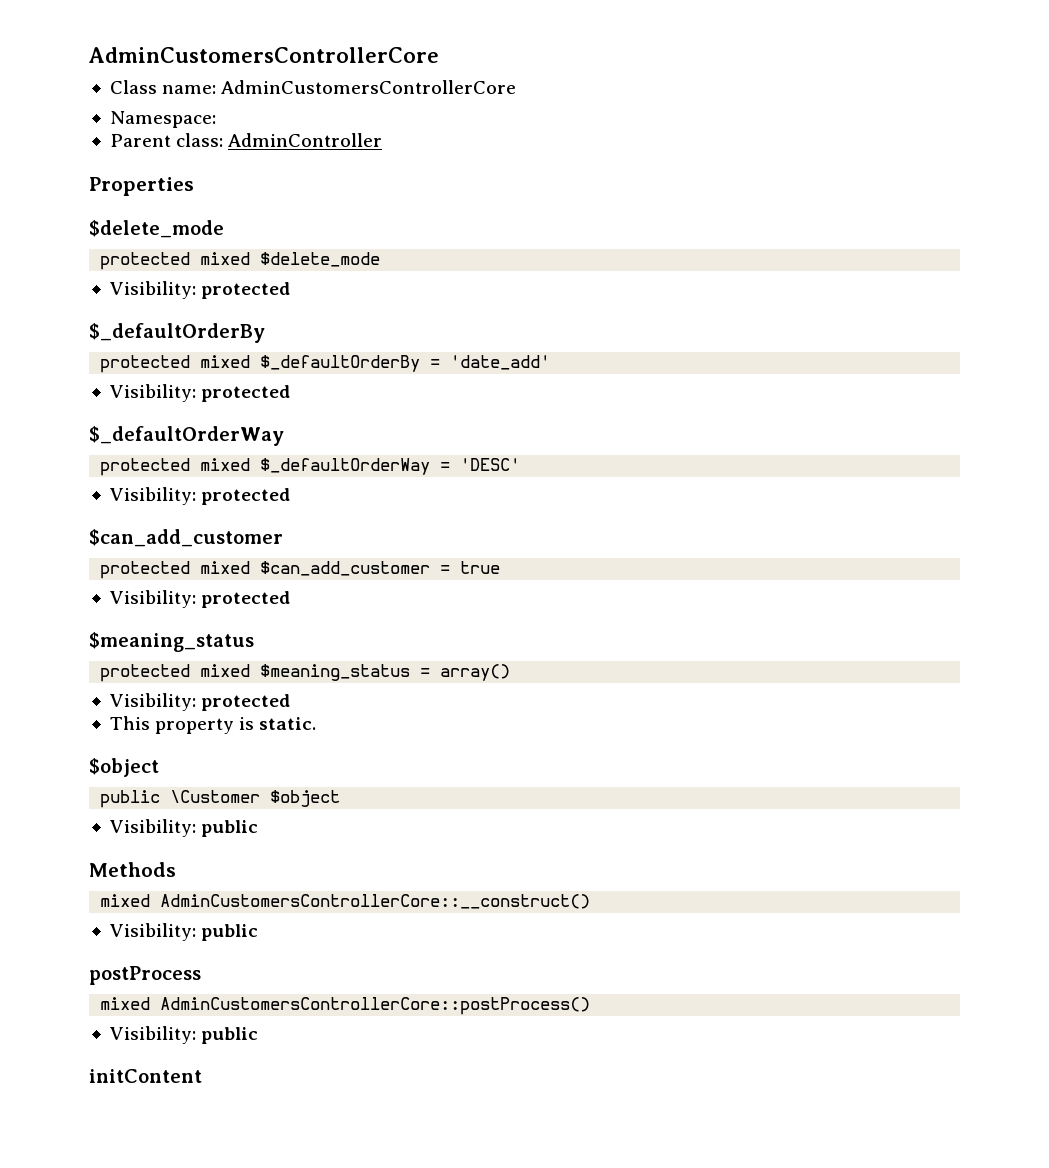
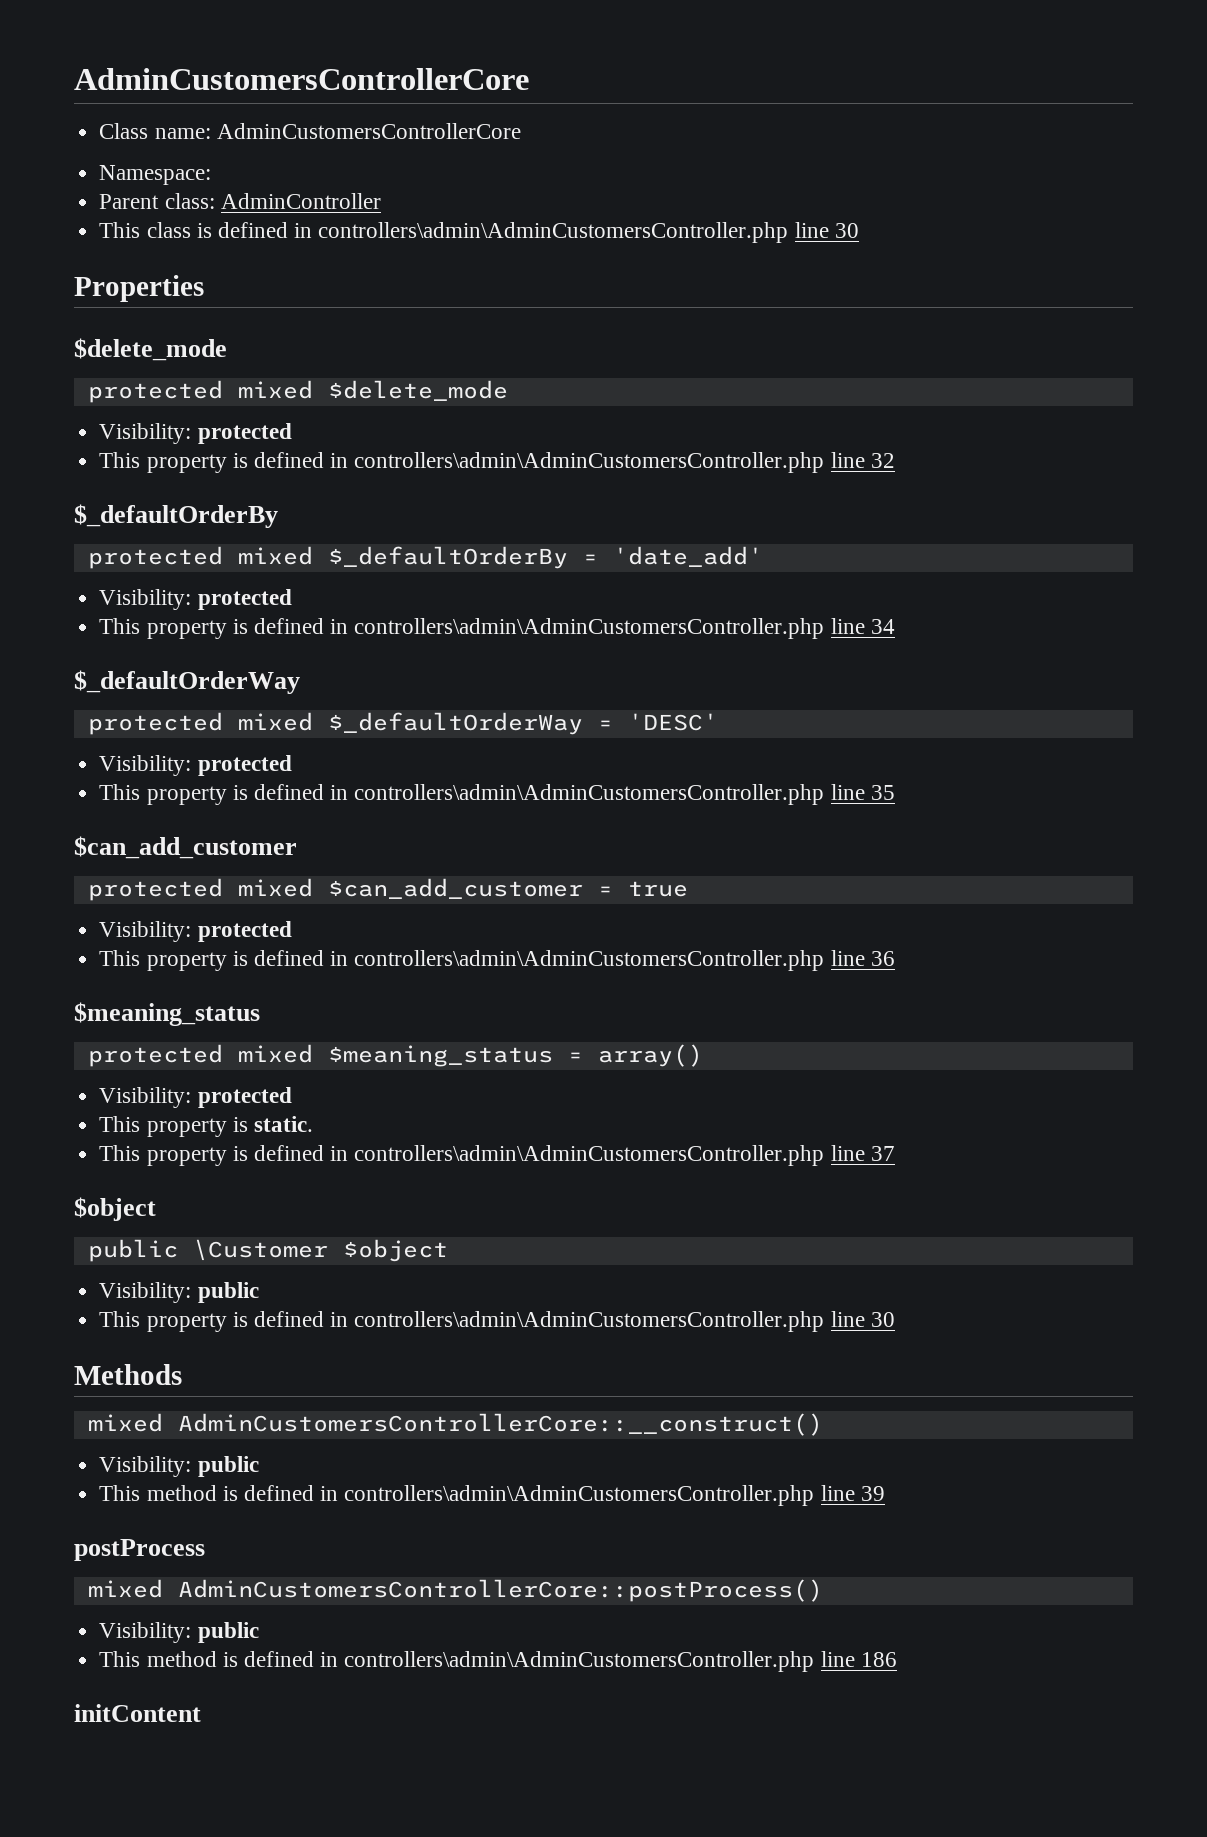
(383, 140) none -> [99,222,859,243] // This class is defined in controllers\admin\AdminCustomersController.php line 30
(291, 290) none -> [99,452,895,473] // This property is defined in controllers\admin\AdminCustomersController.php line 32
(291, 393) none -> [99,618,895,639] // This property is defined in controllers\admin\AdminCustomersController.php line 34
(291, 496) none -> [99,784,895,805] // This property is defined in controllers\admin\AdminCustomersController.php line 35
(291, 599) none -> [99,950,895,971] // This property is defined in controllers\admin\AdminCustomersController.php line 36
(317, 723) none -> [99,1145,895,1166] // This property is defined in controllers\admin\AdminCustomersController.php line 37
(259, 828) none -> [99,1311,895,1332] // This property is defined in controllers\admin\AdminCustomersController.php line 30
(259, 932) none -> [99,1485,885,1506] // This method is defined in controllers\admin\AdminCustomersController.php line 39
(259, 1035) none -> [99,1651,897,1672] // This method is defined in controllers\admin\AdminCustomersController.php line 186

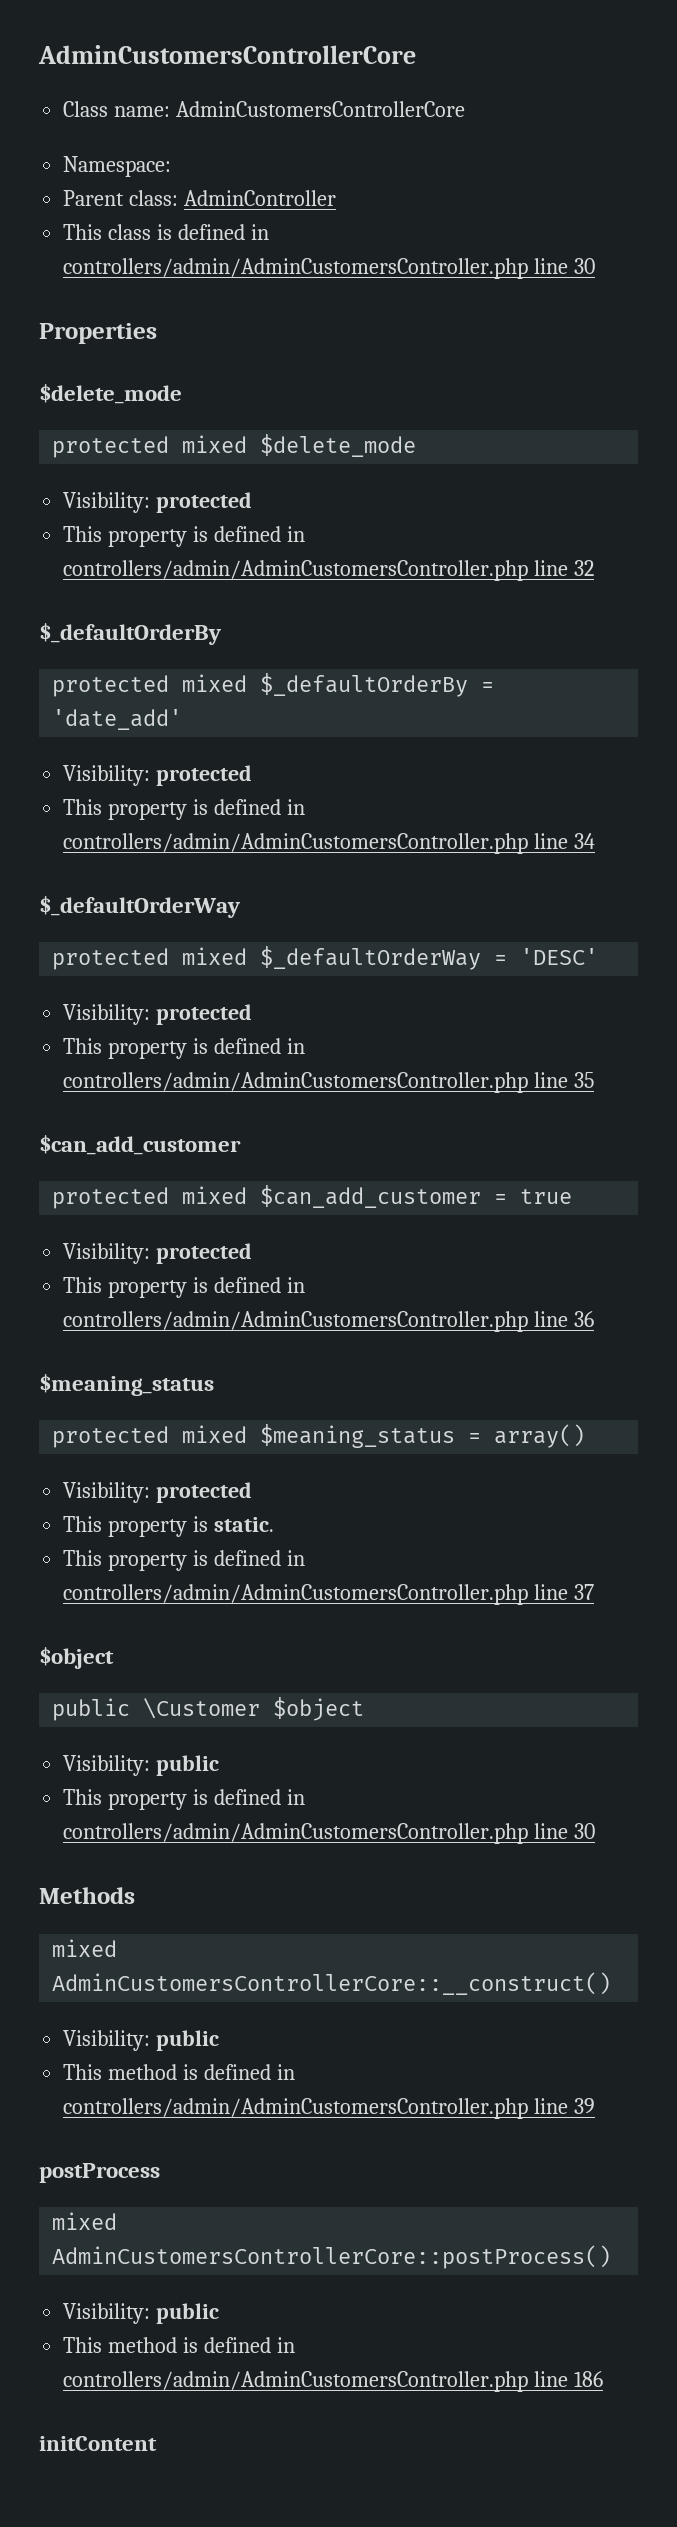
[318,222,789,243] controllers\admin\AdminCustomersController.php -> [63,258,529,279] controllers/admin/AdminCustomersController.php
[354,452,825,473] controllers\admin\AdminCustomersController.php -> [63,560,529,581] controllers/admin/AdminCustomersController.php
[354,618,825,639] controllers\admin\AdminCustomersController.php -> [63,833,529,854] controllers/admin/AdminCustomersController.php
[354,784,825,805] controllers\admin\AdminCustomersController.php -> [63,1072,529,1093] controllers/admin/AdminCustomersController.php
[354,950,825,971] controllers\admin\AdminCustomersController.php -> [63,1311,529,1332] controllers/admin/AdminCustomersController.php
[354,1145,825,1166] controllers\admin\AdminCustomersController.php -> [63,1584,529,1605] controllers/admin/AdminCustomersController.php
[354,1311,825,1332] controllers\admin\AdminCustomersController.php -> [63,1823,529,1844] controllers/admin/AdminCustomersController.php
[344,1485,815,1506] controllers\admin\AdminCustomersController.php -> [63,2098,529,2119] controllers/admin/AdminCustomersController.php
[344,1651,815,1672] controllers\admin\AdminCustomersController.php -> [63,2371,529,2392] controllers/admin/AdminCustomersController.php

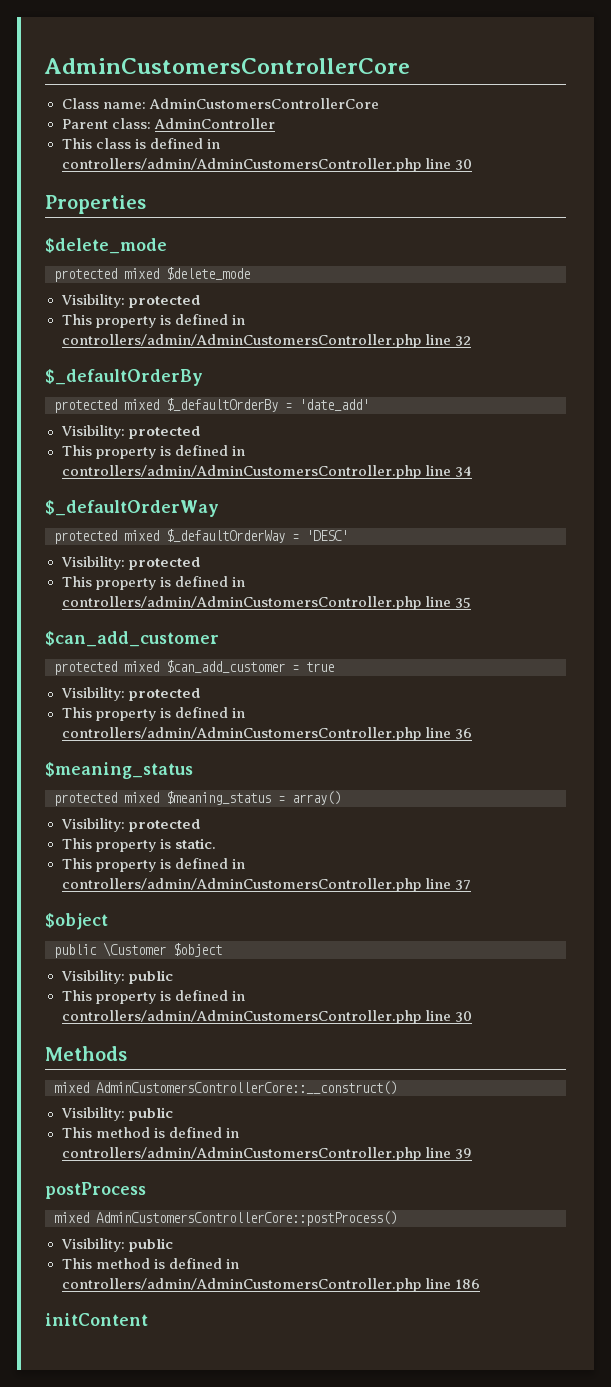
[63,156,172,177] // Namespace: -> (379, 103) none

